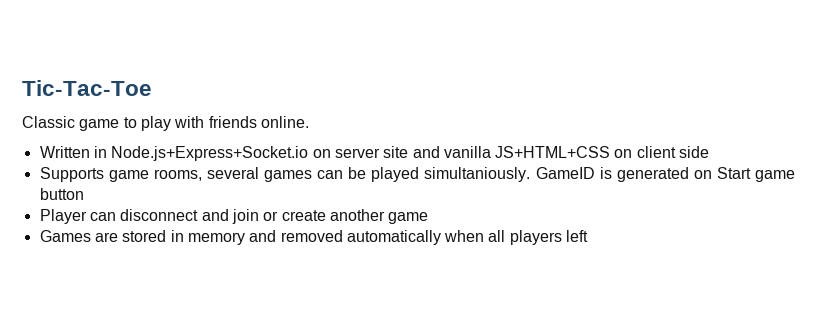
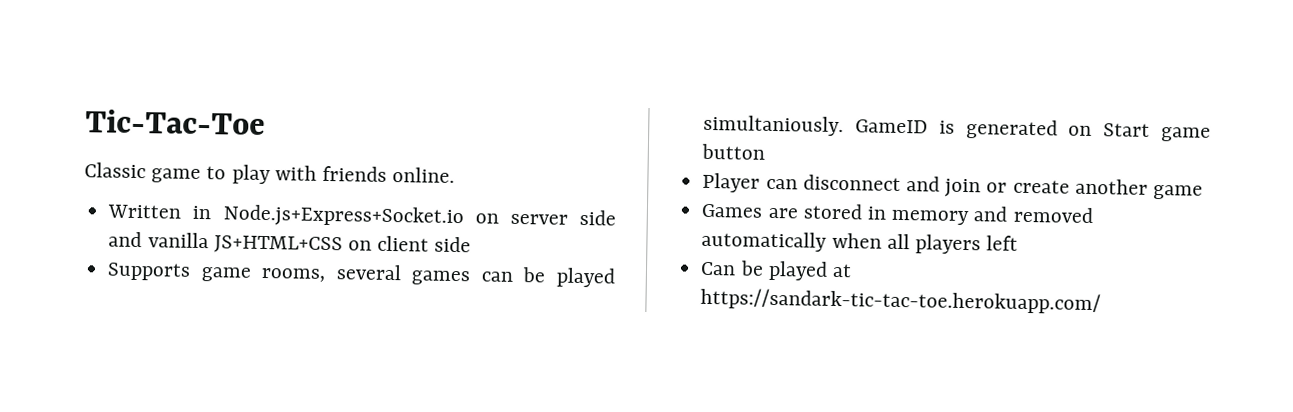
[383,146,409,158] site -> [579,209,616,226] side
(589, 236) none -> [700,260,852,281] [700,287,1102,315] // Can be played at https://sandark-tic-tac-toe.herokuapp.com/

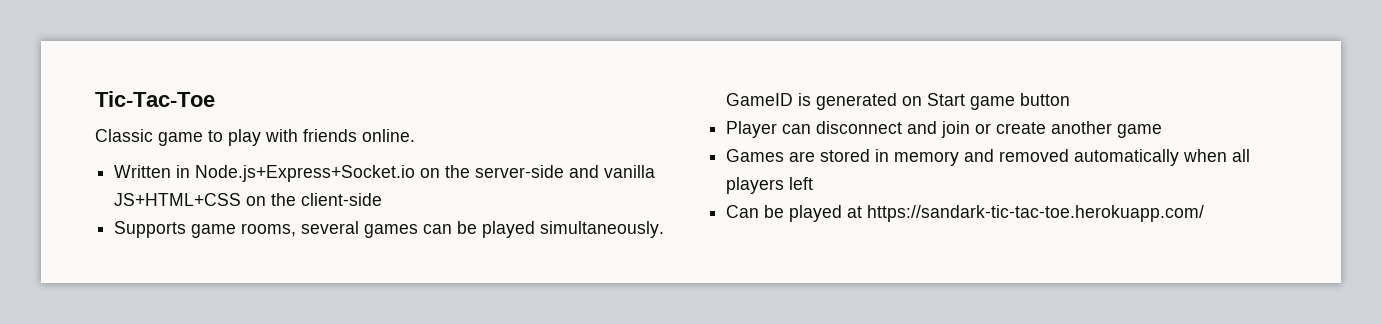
[509,209,616,226] server side -> [445,165,565,178] the server-side
[377,235,472,253] client side -> [271,193,383,206] the client-side
[703,114,845,137] simultaniously. -> [540,221,665,238] simultaneously.

